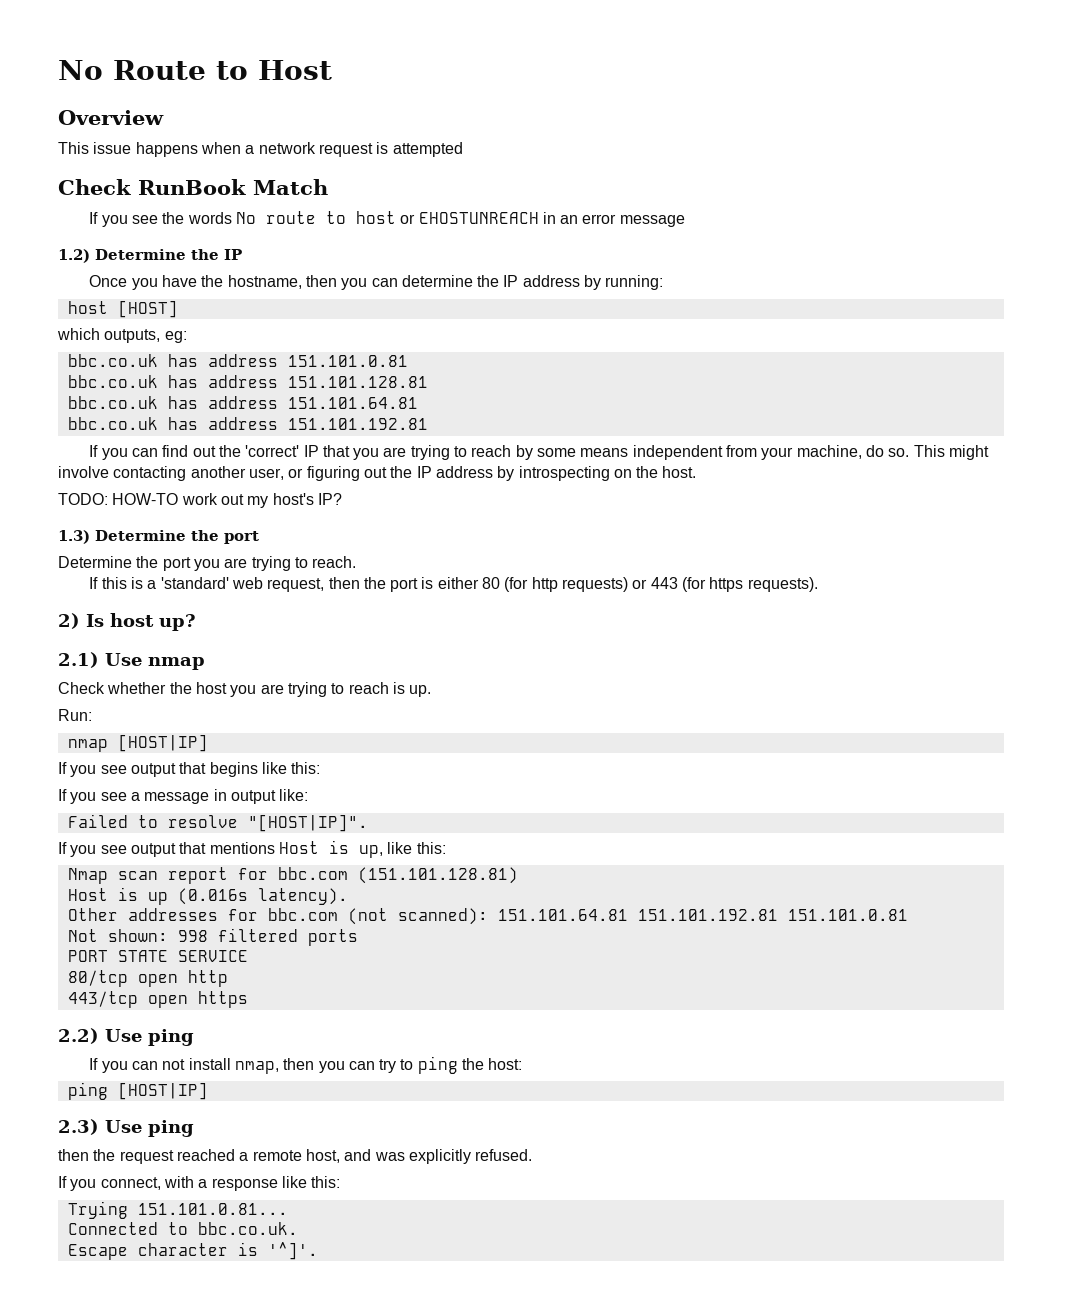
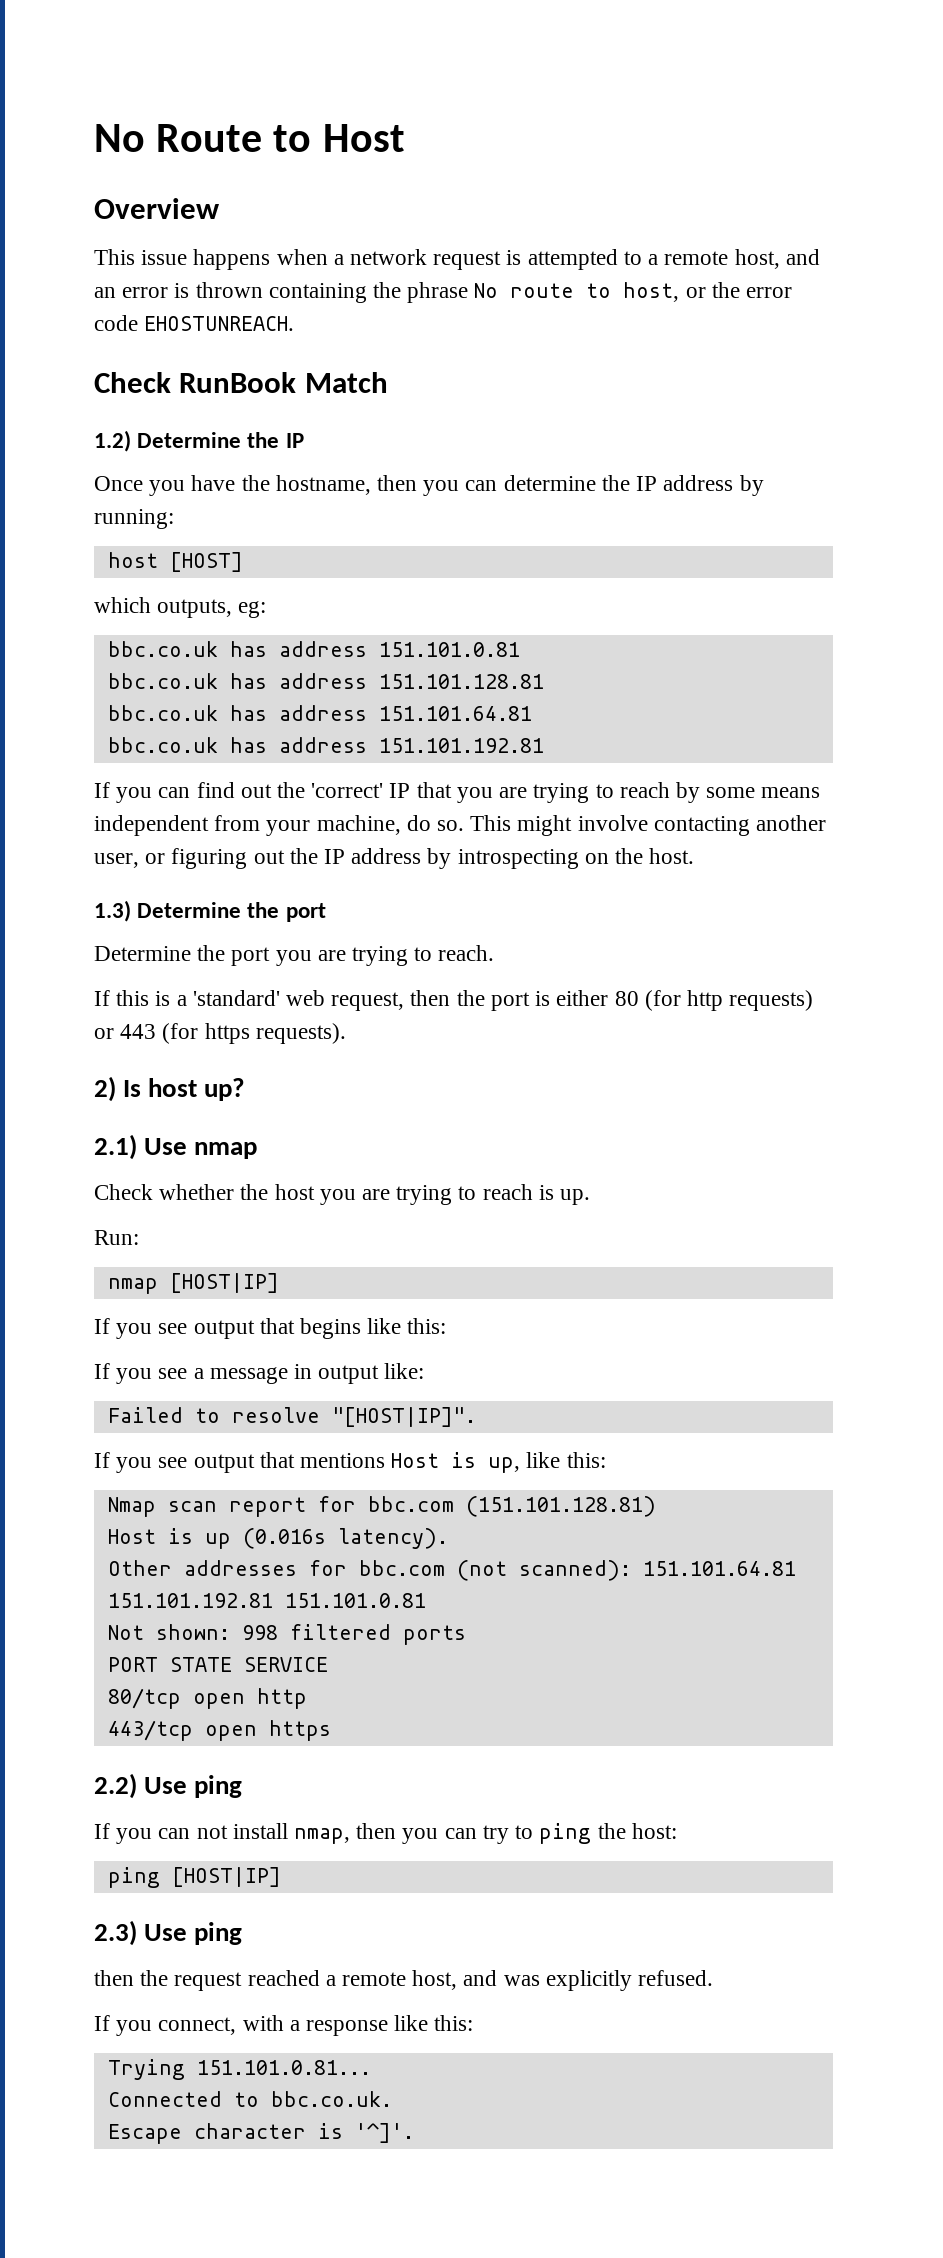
[58,179,328,195] [89,211,685,227] // Check RunBook Match // If you see the words No route to host or EHOSTUNREACH in an error message -> [623,249,820,269] [94,282,793,303] [94,315,295,331] [94,372,388,393] to a remote host, and an error is thrown containing the phrase No route to host, or the error code EHOSTUNREACH. // Check RunBook Match
[58,493,342,508] // TODO: HOW-TO work out my host's IP? -> (695, 856) none

